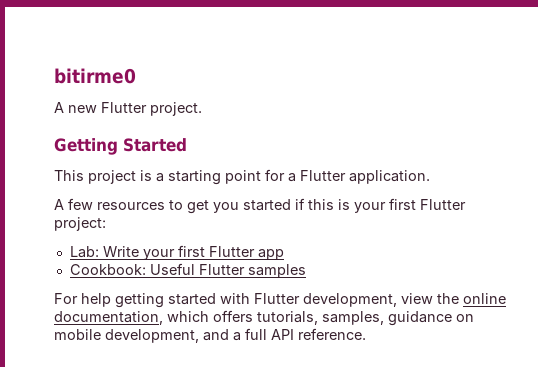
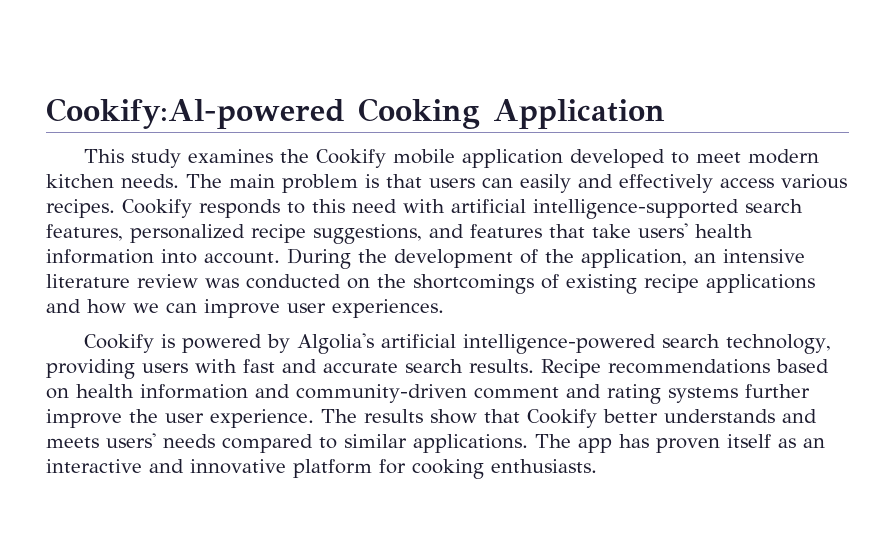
[54,68,136,84] [54,102,202,116] [54,138,187,155] [54,169,430,185] [54,198,466,214] [54,217,106,231] [69,245,284,260] [69,263,306,278] [54,293,506,308] [54,310,474,326] [54,328,366,343] bitirme0 // A new Flutter project. // Getting Started // This project is a starting point for a Flutter application. // A few resources to get you started if this is your first Flutter project: // Lab: Write your first Flutter app // Cookbook: Useful Flutter samples // For help getting started with Flutter development, view the online documentation, which offers tutorials, samples, guidance on mobile development, and a full API reference. -> [46,98,665,129] [84,149,820,168] [46,174,847,193] [46,199,803,219] [46,223,753,244] [46,248,805,269] [46,274,815,294] [46,299,444,318] [84,333,832,354] [46,359,829,379] [46,384,810,404] [46,409,817,428] [46,433,825,453] [46,459,597,479] Cookify:Al-powered Cooking Application // This study examines the Cookify mobile application developed to meet modern kitchen needs. The main problem is that users can easily and effectively access various recipes. Cookify responds to this need with artificial intelligence-supported search features, personalized recipe suggestions, and features that take users' health information into account. During the development of the application, an intensive literature review was conducted on the shortcomings of existing recipe applications and how we can improve user experiences. // Cookify is powered by Algolia's artificial intelligence-powered search technology, providing users with fast and accurate search results. Recipe recommendations based on health information and community-driven comment and rating systems further improve the user experience. The results show that Cookify better understands and meets users' needs compared to similar applications. The app has proven itself as an interactive and innovative platform for cooking enthusiasts.

